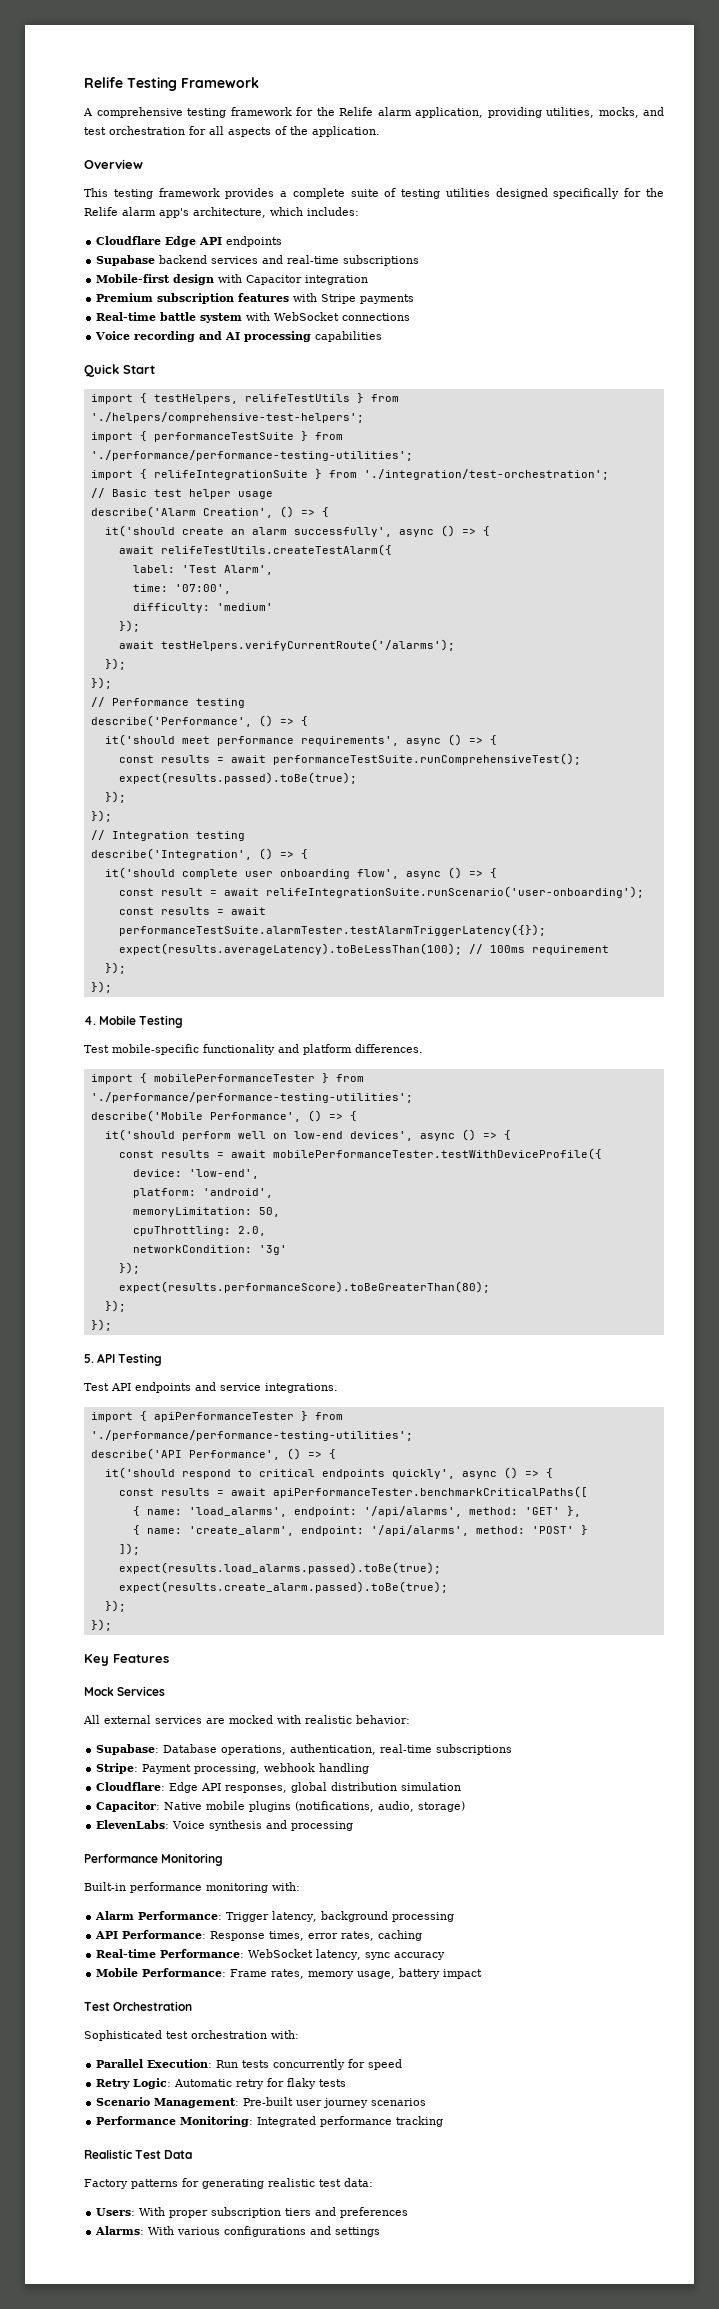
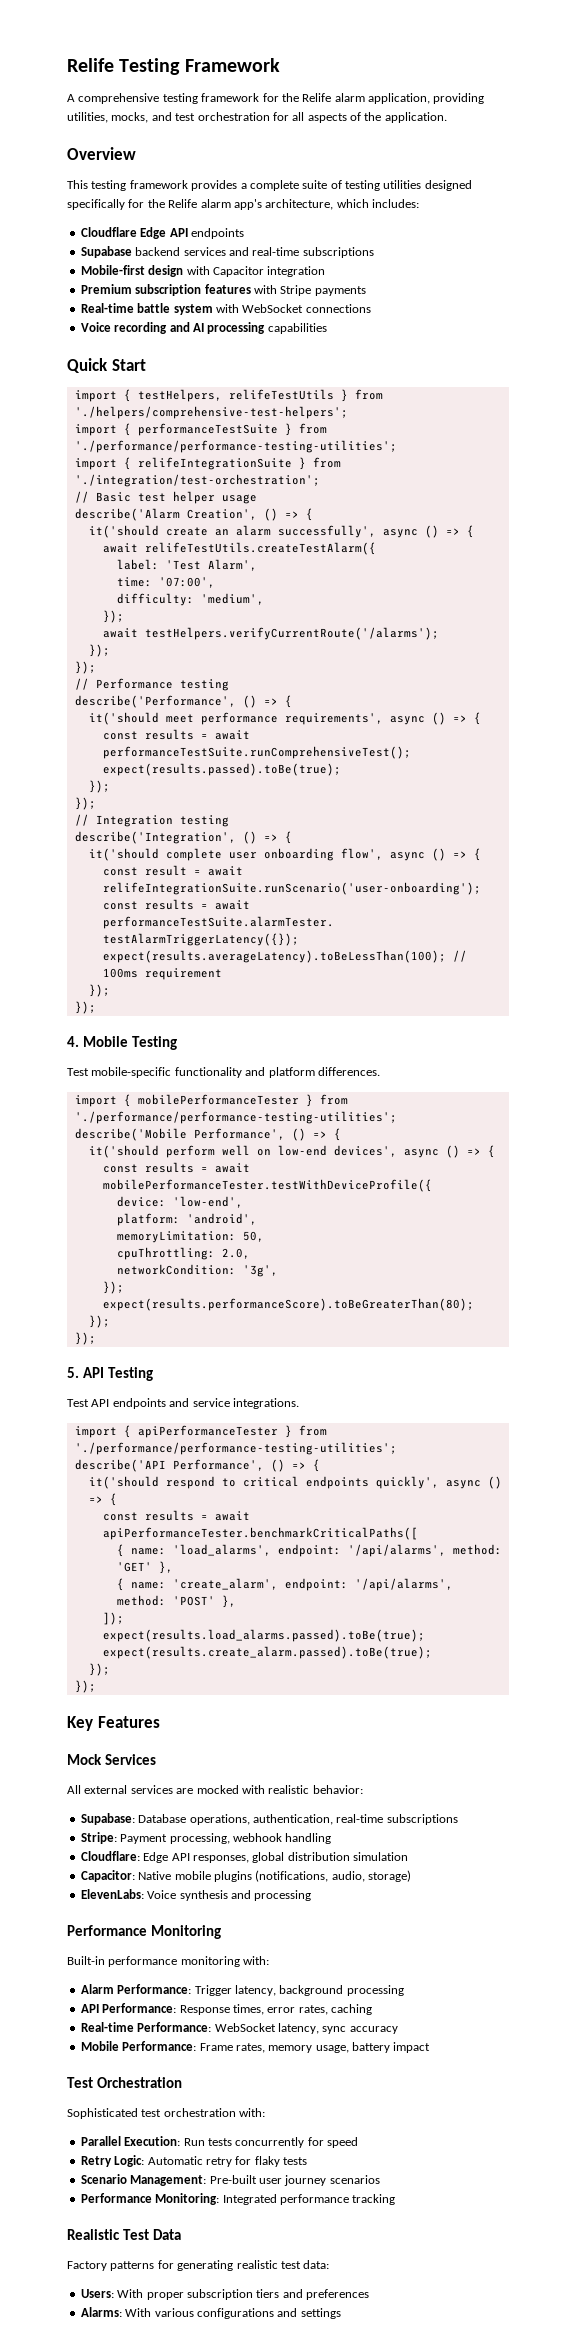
[216,603,273,611] 'medium' -> [200,593,264,605] 'medium',
[258,1245,287,1255] '3g' -> [242,1265,278,1277] '3g',
[580,1525,588,1535] } -> [221,1595,236,1608] },

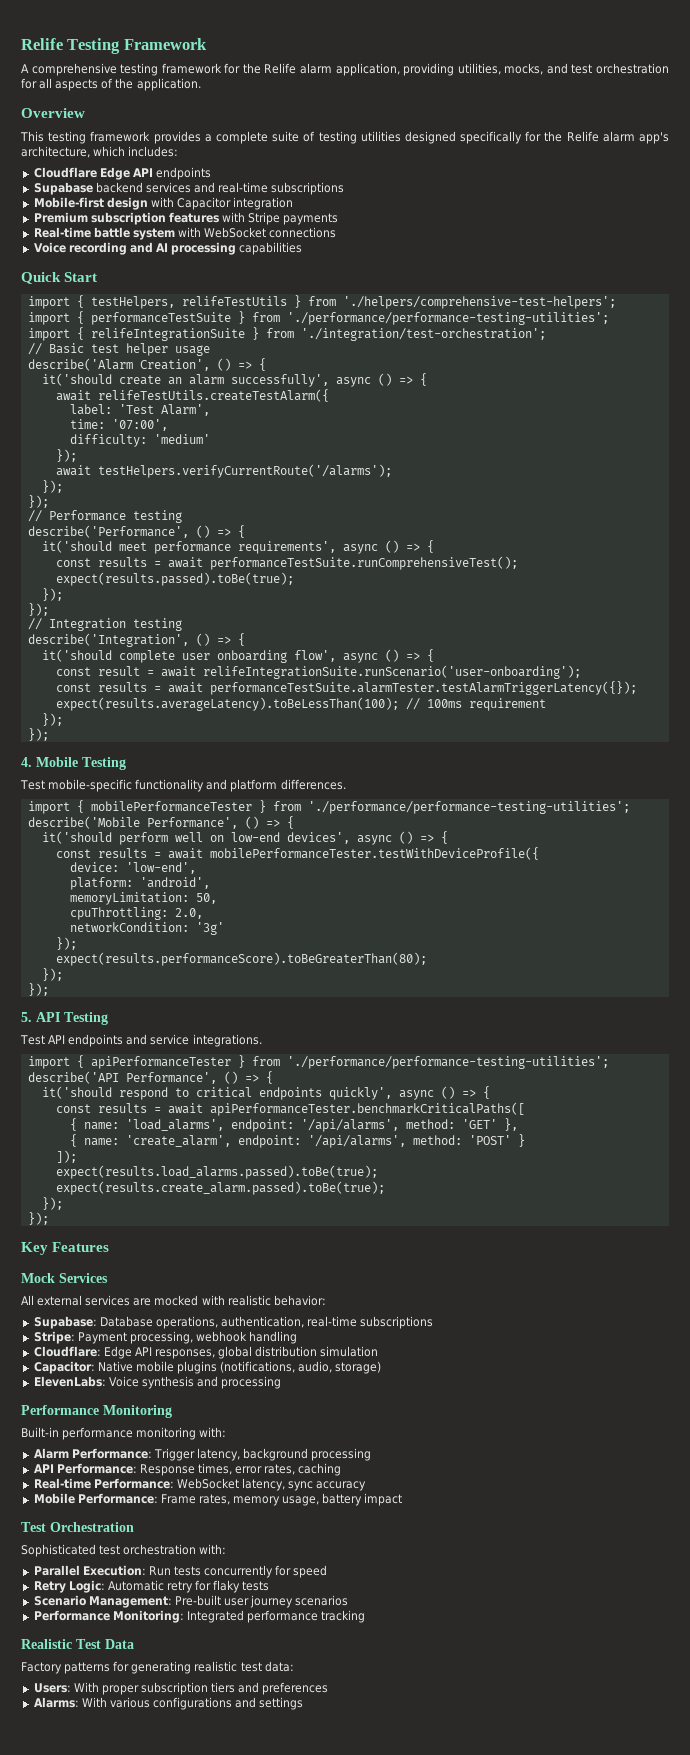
[200,593,264,605] 'medium', -> [153,434,210,444] 'medium'
[242,1265,278,1277] '3g', -> [195,922,224,935] '3g'
[221,1595,236,1608] }, -> [517,1134,525,1147] }

